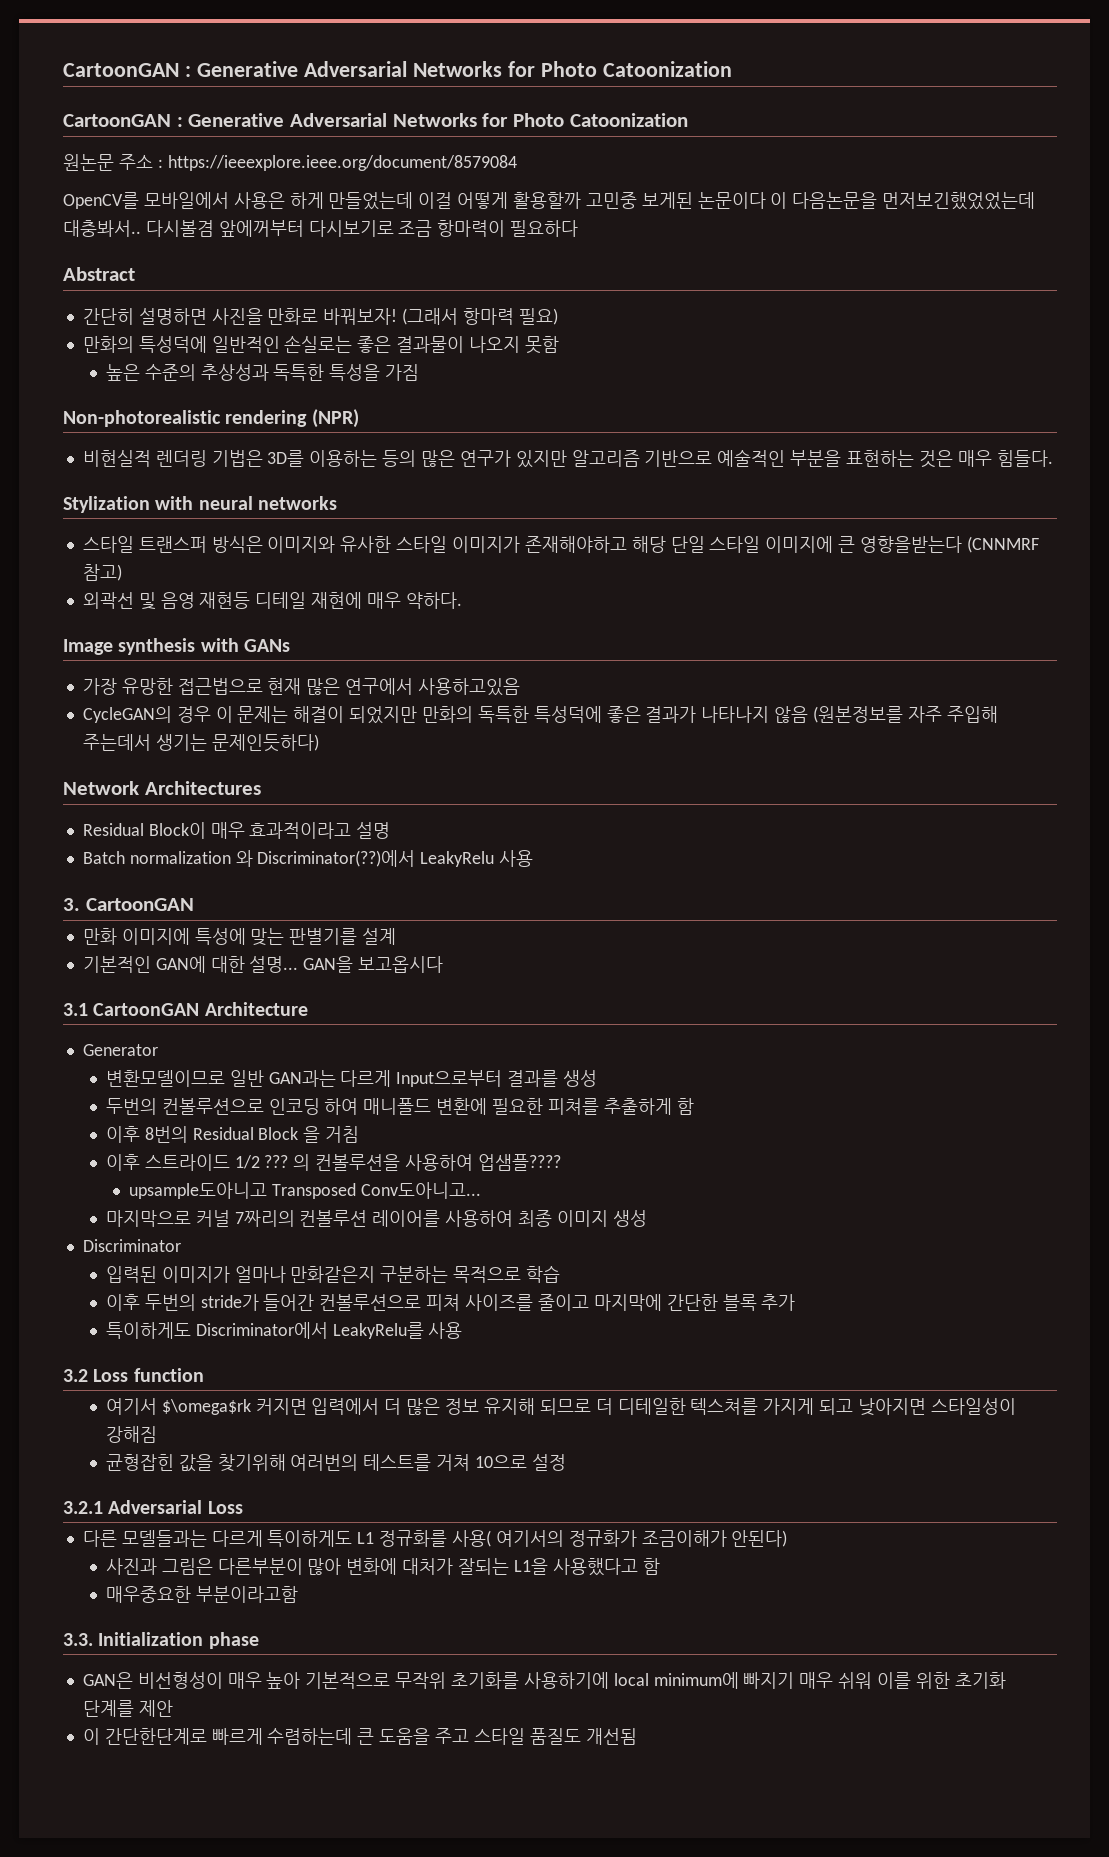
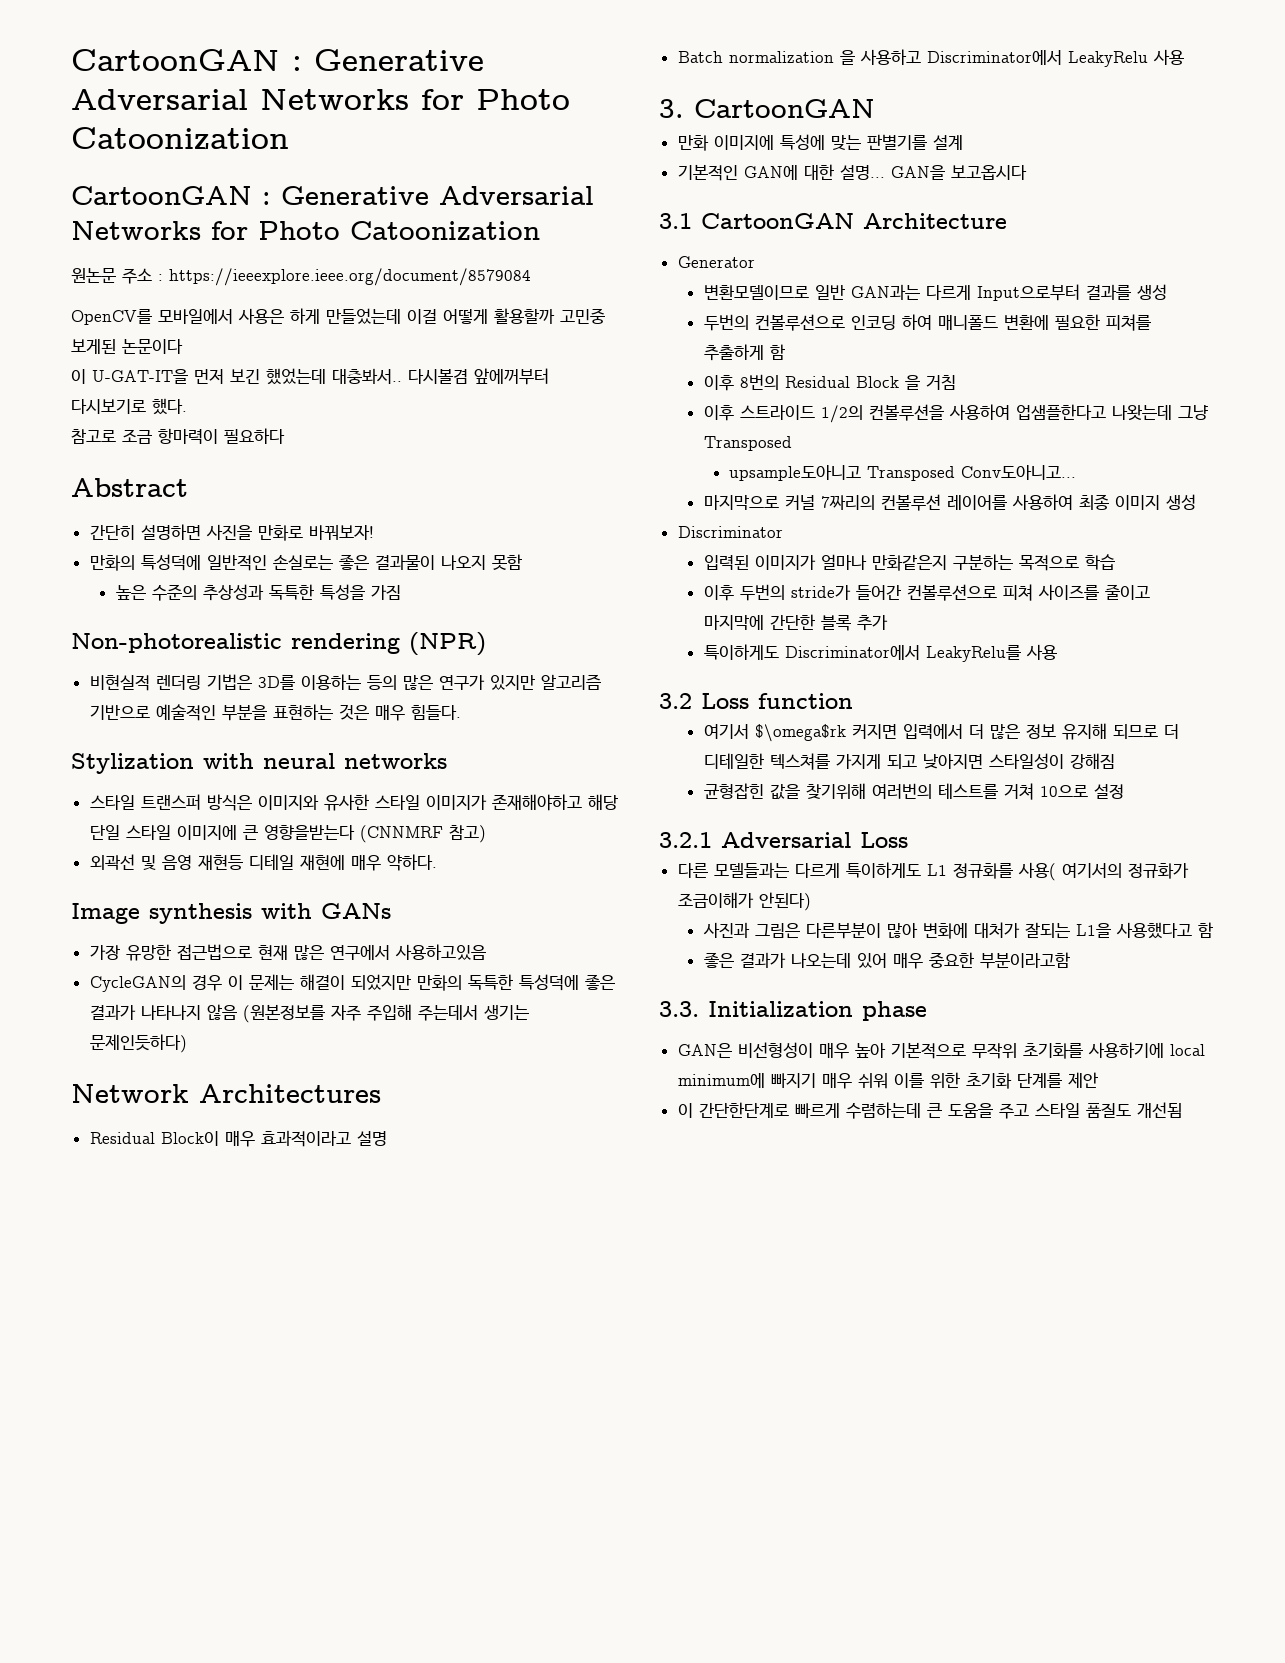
[770,192,1036,210] 이 다음논문을 먼저보긴했었었는데 -> [71,368,326,385] // 이 U-GAT-IT을 먼저 보긴 했었는데
(394, 228) none -> [152,398,187,415] [71,429,116,444] 했다. // 참고로
[402,308,558,325] (그래서 항마력 필요) -> (374, 532) none
[235,850,416,867] 와 Discriminator(??)에서 -> [839,49,1062,65] 을 사용하고 Discriminator에서
[234,1154,561,1171] 1/2 ??? 의 컨볼루션을 사용하여 업샘플???? -> [820,404,1208,423] [703,436,792,451] 1/2의 컨볼루션을 사용하여 업샘플한다고 나왓는데 그냥 Transposed
[105,1586,191,1603] 매우중요한 -> [703,952,974,969] 좋은 결과가 나오는데 있어 매우 중요한

